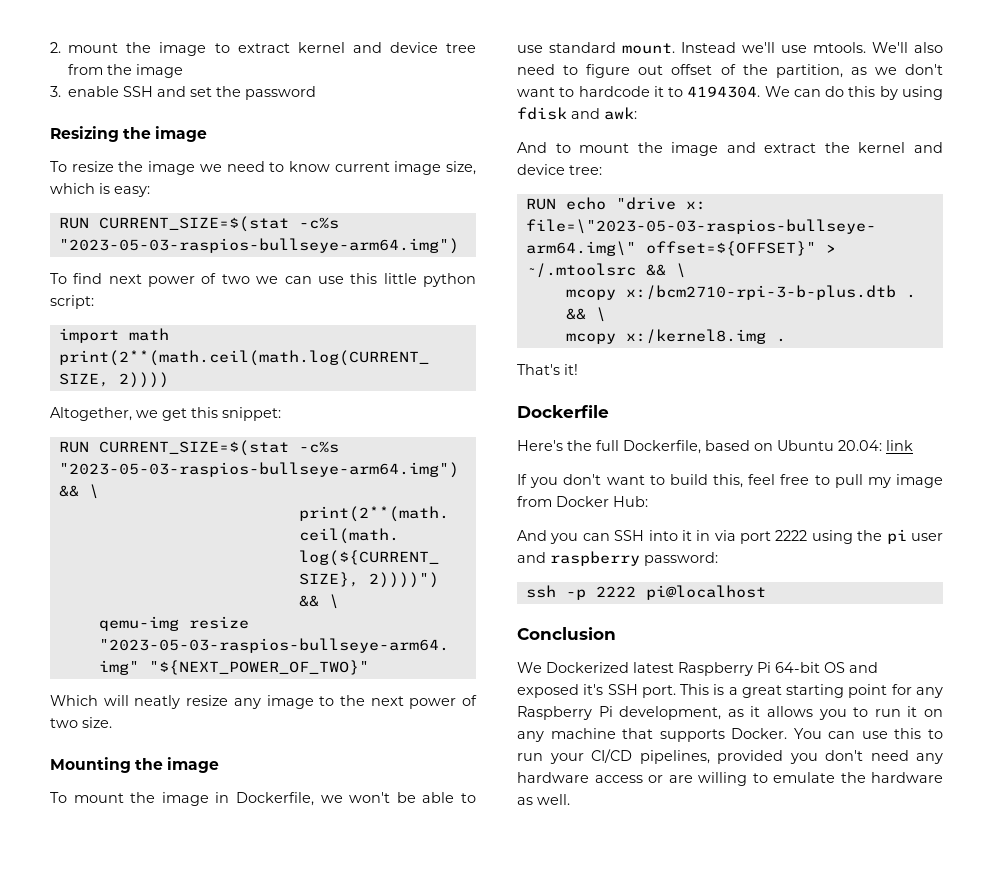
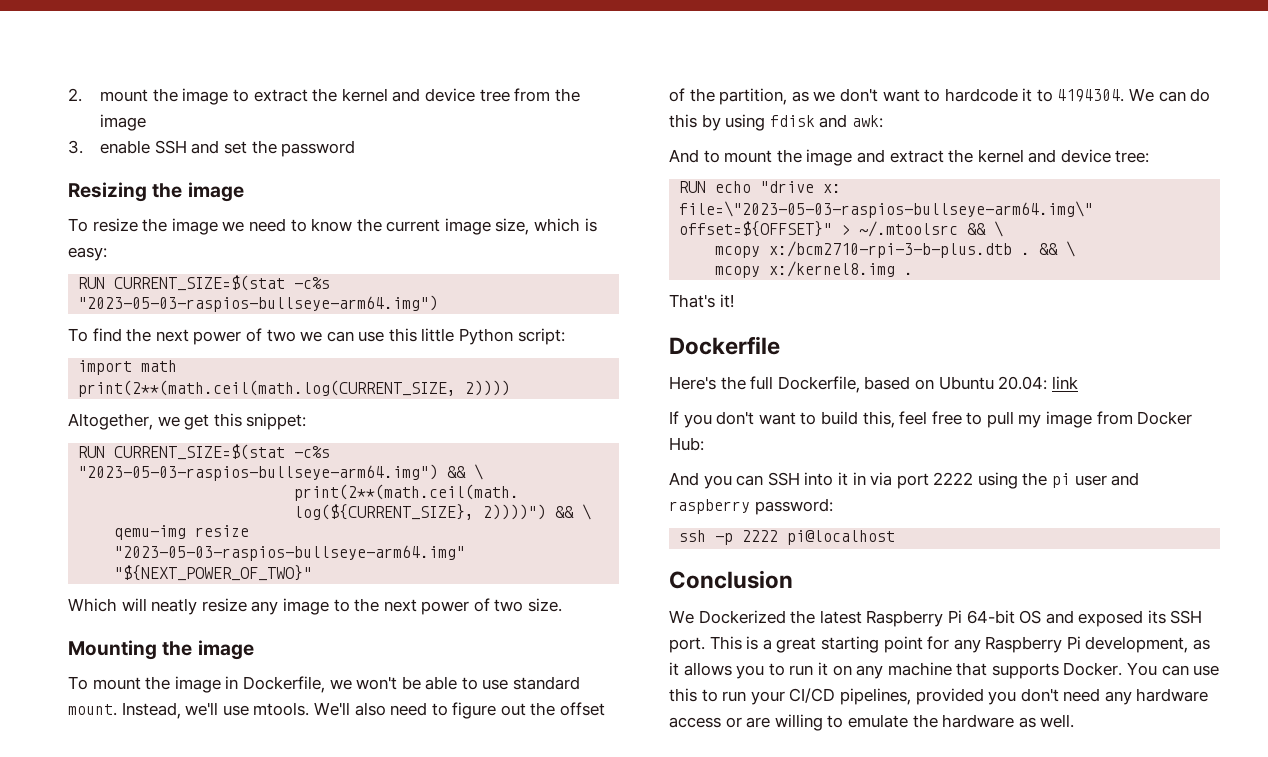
(290, 48) none -> [312,88,338,102] the
(330, 166) none -> [356,218,382,232] the
(103, 278) none -> [126,328,152,342] the
[423,273,477,287] python -> [459,328,514,345] Python
[681,42,736,53] Instead -> [121,702,181,719] Instead,
(664, 70) none -> [530,702,556,716] the
(629, 667) none -> [790,610,816,624] the
[583,684,604,695] it's -> [1147,610,1166,624] its

